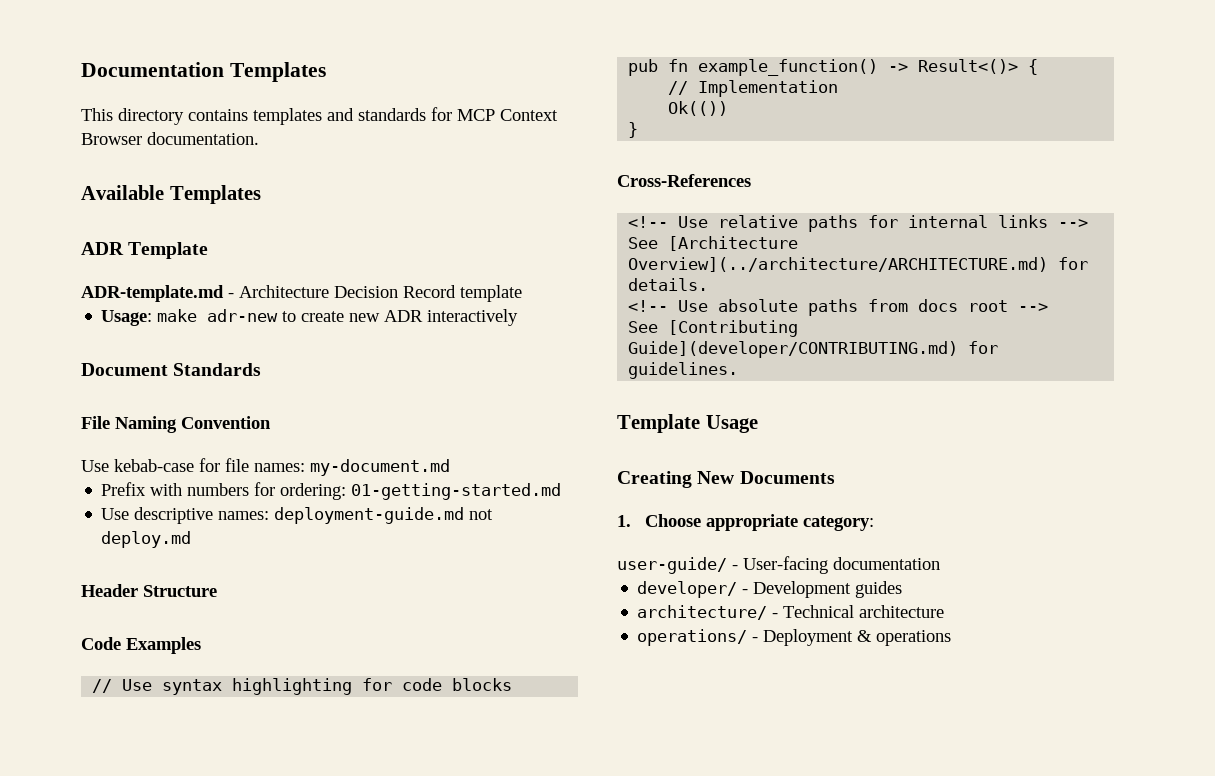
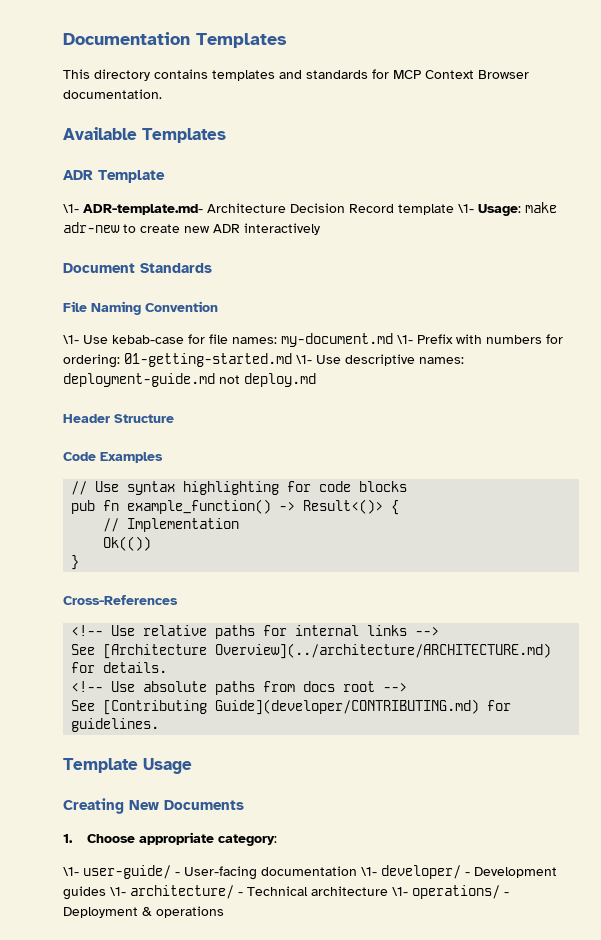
[81,285,234,302] ADR-template.md - -> [63,204,203,215] \1- ADR-template.md-
(522, 293) // -> [458,204,474,213] \1-
(271, 422) none -> [63,335,79,344] \1-
(450, 467) // -> [397,335,413,344] \1-
(562, 491) // -> [296,355,312,364] \1-
(875, 523) none -> [63,867,79,876] \1-
(940, 563) // -> [361,867,377,876] \1-
(903, 589) // -> [110,887,126,896] \1-
(945, 611) // -> [392,887,408,896] \1-

